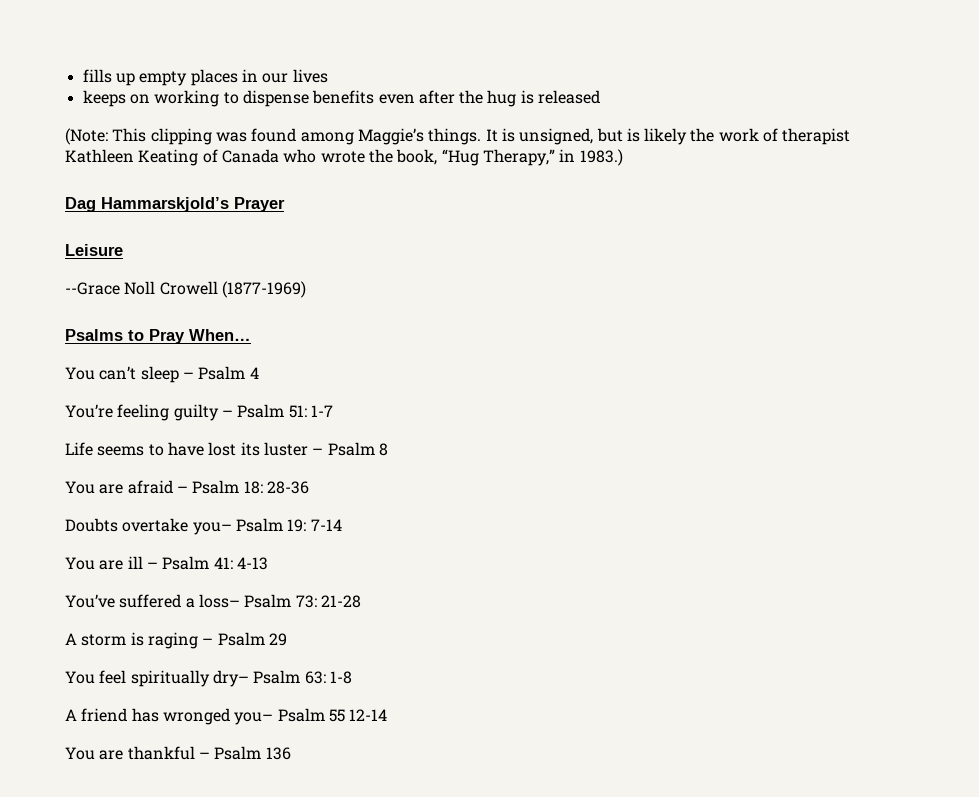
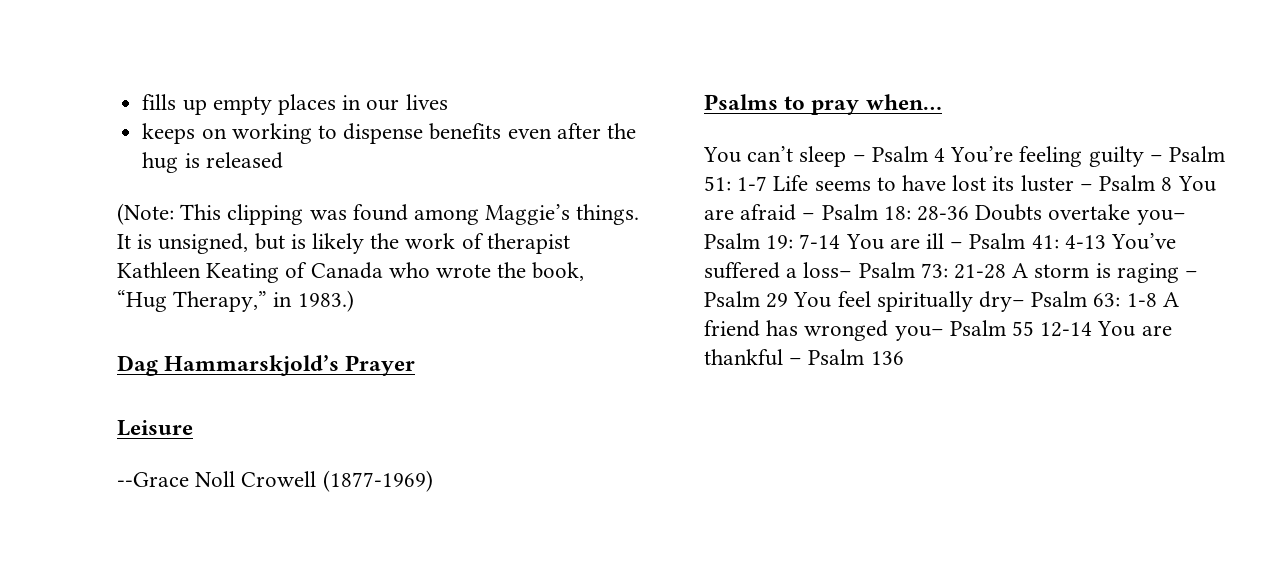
[149,329,251,344] Pray When… -> [811,94,942,115] pray when…
(259, 373) // -> (946, 155) none
(333, 411) // -> (768, 183) none
(388, 449) // -> (1173, 184) none
(309, 487) // -> (970, 213) none
(342, 525) // -> (841, 241) none
(268, 563) // -> (1106, 242) none
(361, 601) // -> (1007, 271) none
(287, 639) // -> (789, 300) none
(352, 677) // -> (1157, 300) none
(388, 715) // -> (1093, 329) none

